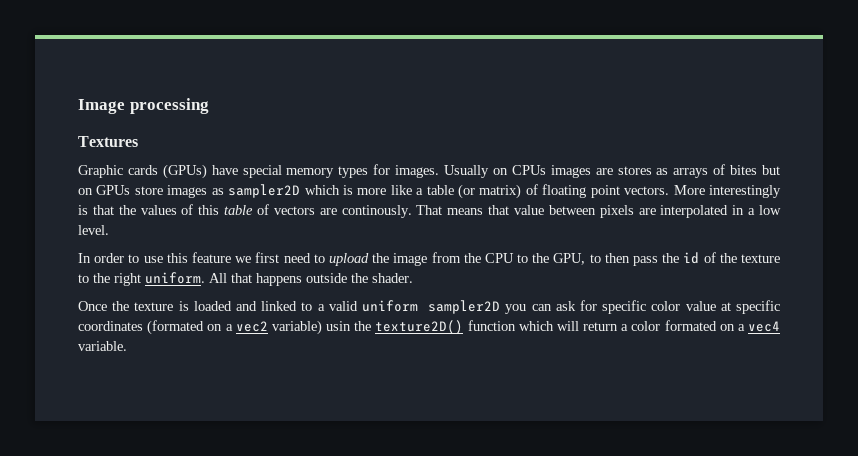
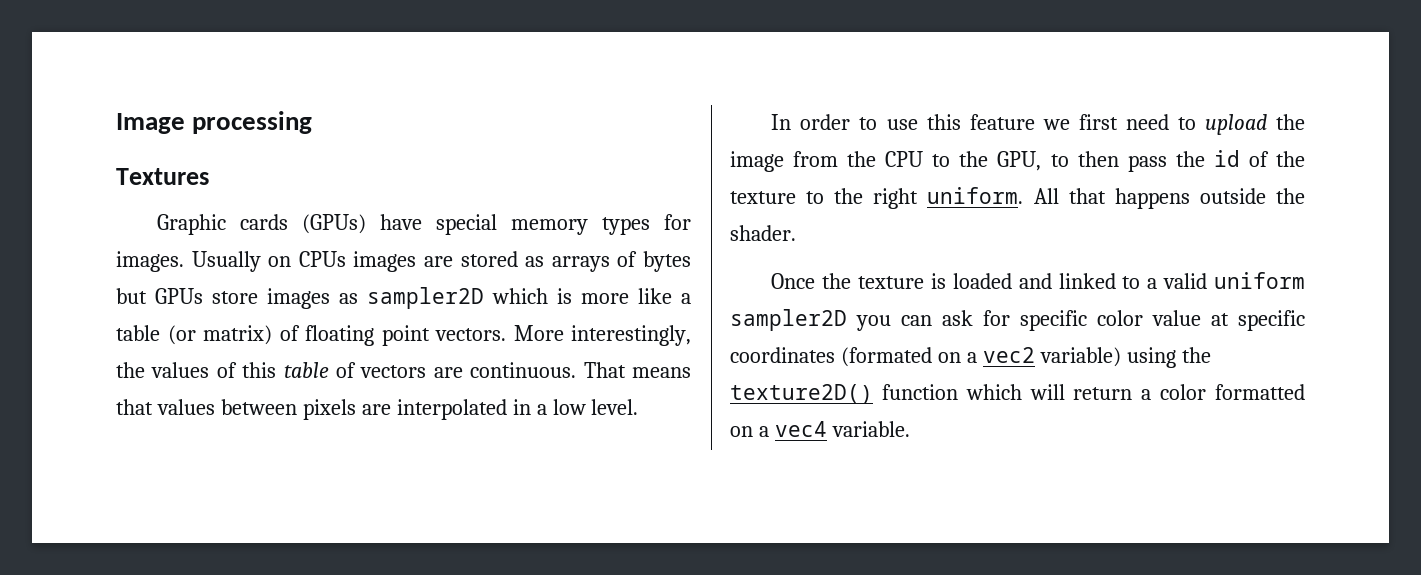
[617,166,652,175] stores -> [460,251,518,267] stored
[730,165,781,175] [78,188,93,195] bites but on -> [643,251,692,272] [116,288,147,304] bytes but
[709,185,782,198] [78,205,114,215] interestingly is that -> [571,325,691,346] interestingly,
[341,205,412,218] continously. -> [470,362,577,378] continuous.
[513,205,544,215] value -> [156,399,215,415] values
[326,321,351,331] usin -> [1126,347,1176,368] using
[664,320,717,331] formated -> [1215,384,1305,400] formatted

